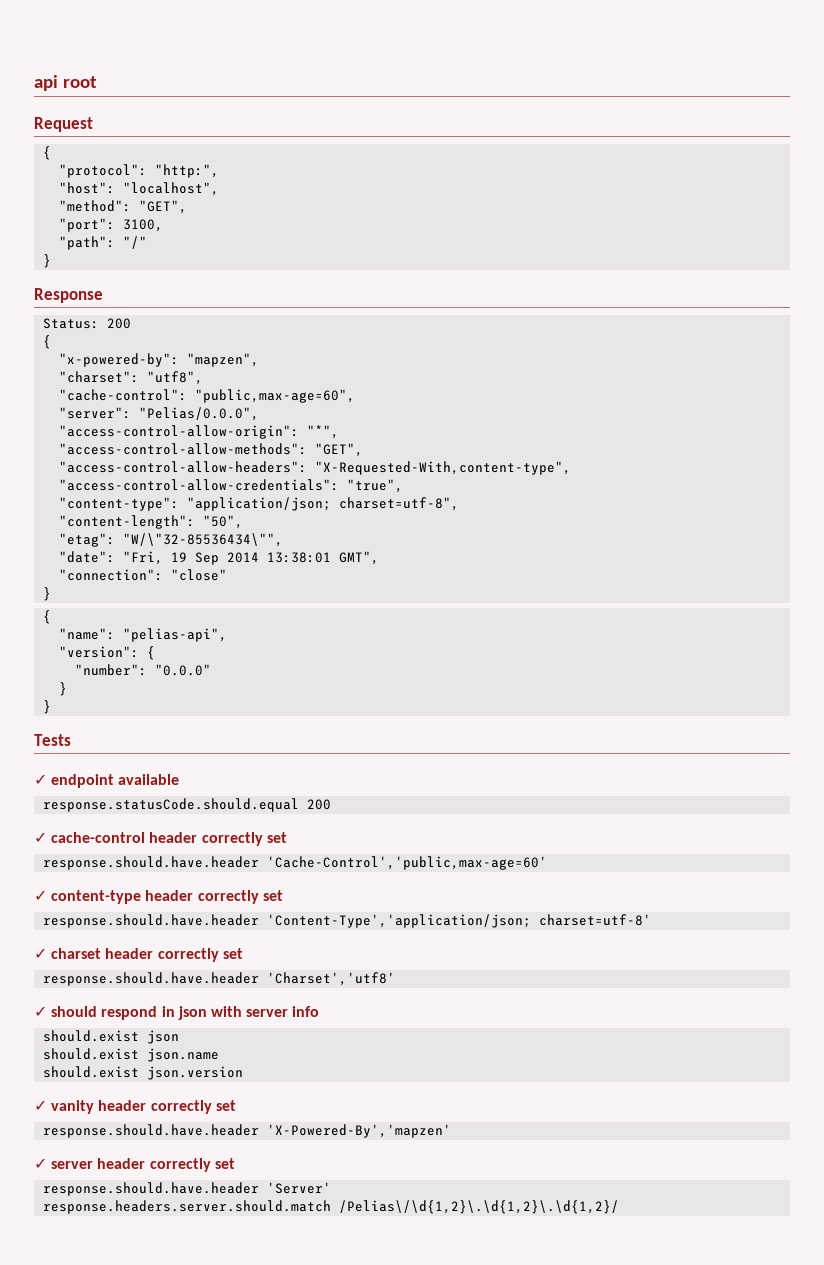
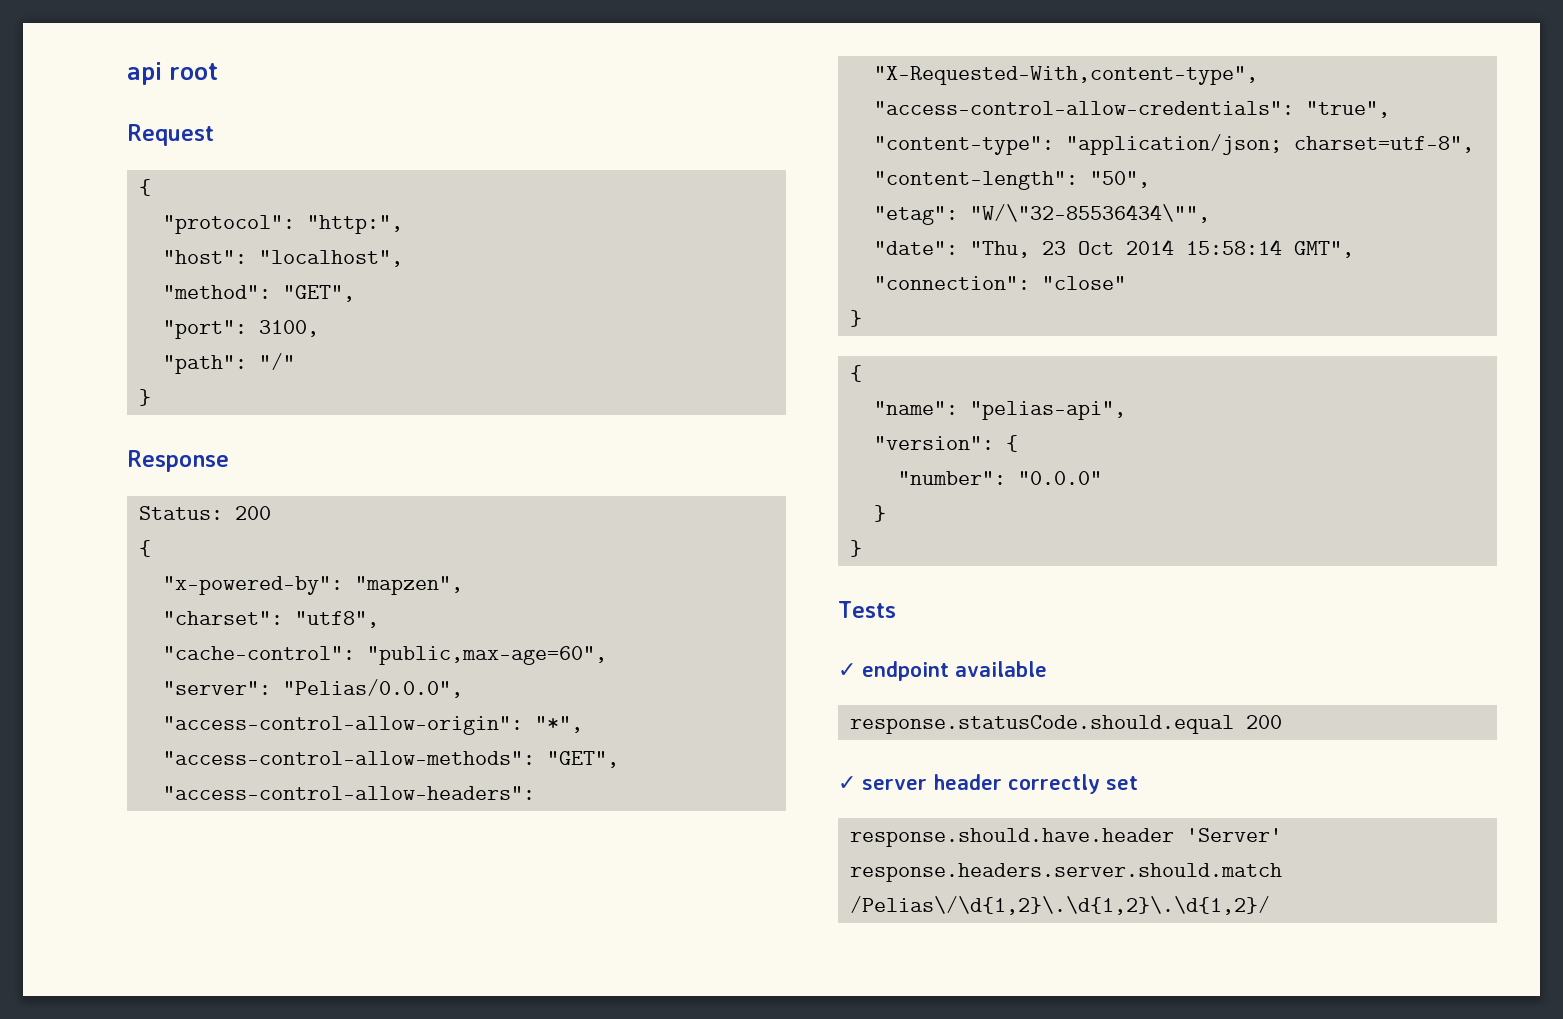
[122,551,331,565] "Fri, 19 Sep 2014 13:38:01 -> [969,239,1282,258] "Thu, 23 Oct 2014 15:58:14
[34,832,287,846] [42,856,547,870] [34,890,283,904] [42,914,651,928] [34,948,243,962] [42,972,395,986] [34,1006,320,1020] [42,1030,179,1044] [42,1048,219,1062] [42,1066,243,1080] [34,1100,236,1114] [42,1124,451,1138] // ✓ cache-control header correctly set // response.should.have.header 'Cache-Control','public,max-age=60' // ✓ content-type header correctly set // response.should.have.header 'Content-Type','application/json; charset=utf-8' // ✓ charset header correctly set // response.should.have.header 'Charset','utf8' // ✓ should respond in json with server info // should.exist json // should.exist json.name // should.exist json.version // ✓ vanity header correctly set // response.should.have.header 'X-Powered-By','mapzen' -> (1282, 722) none

